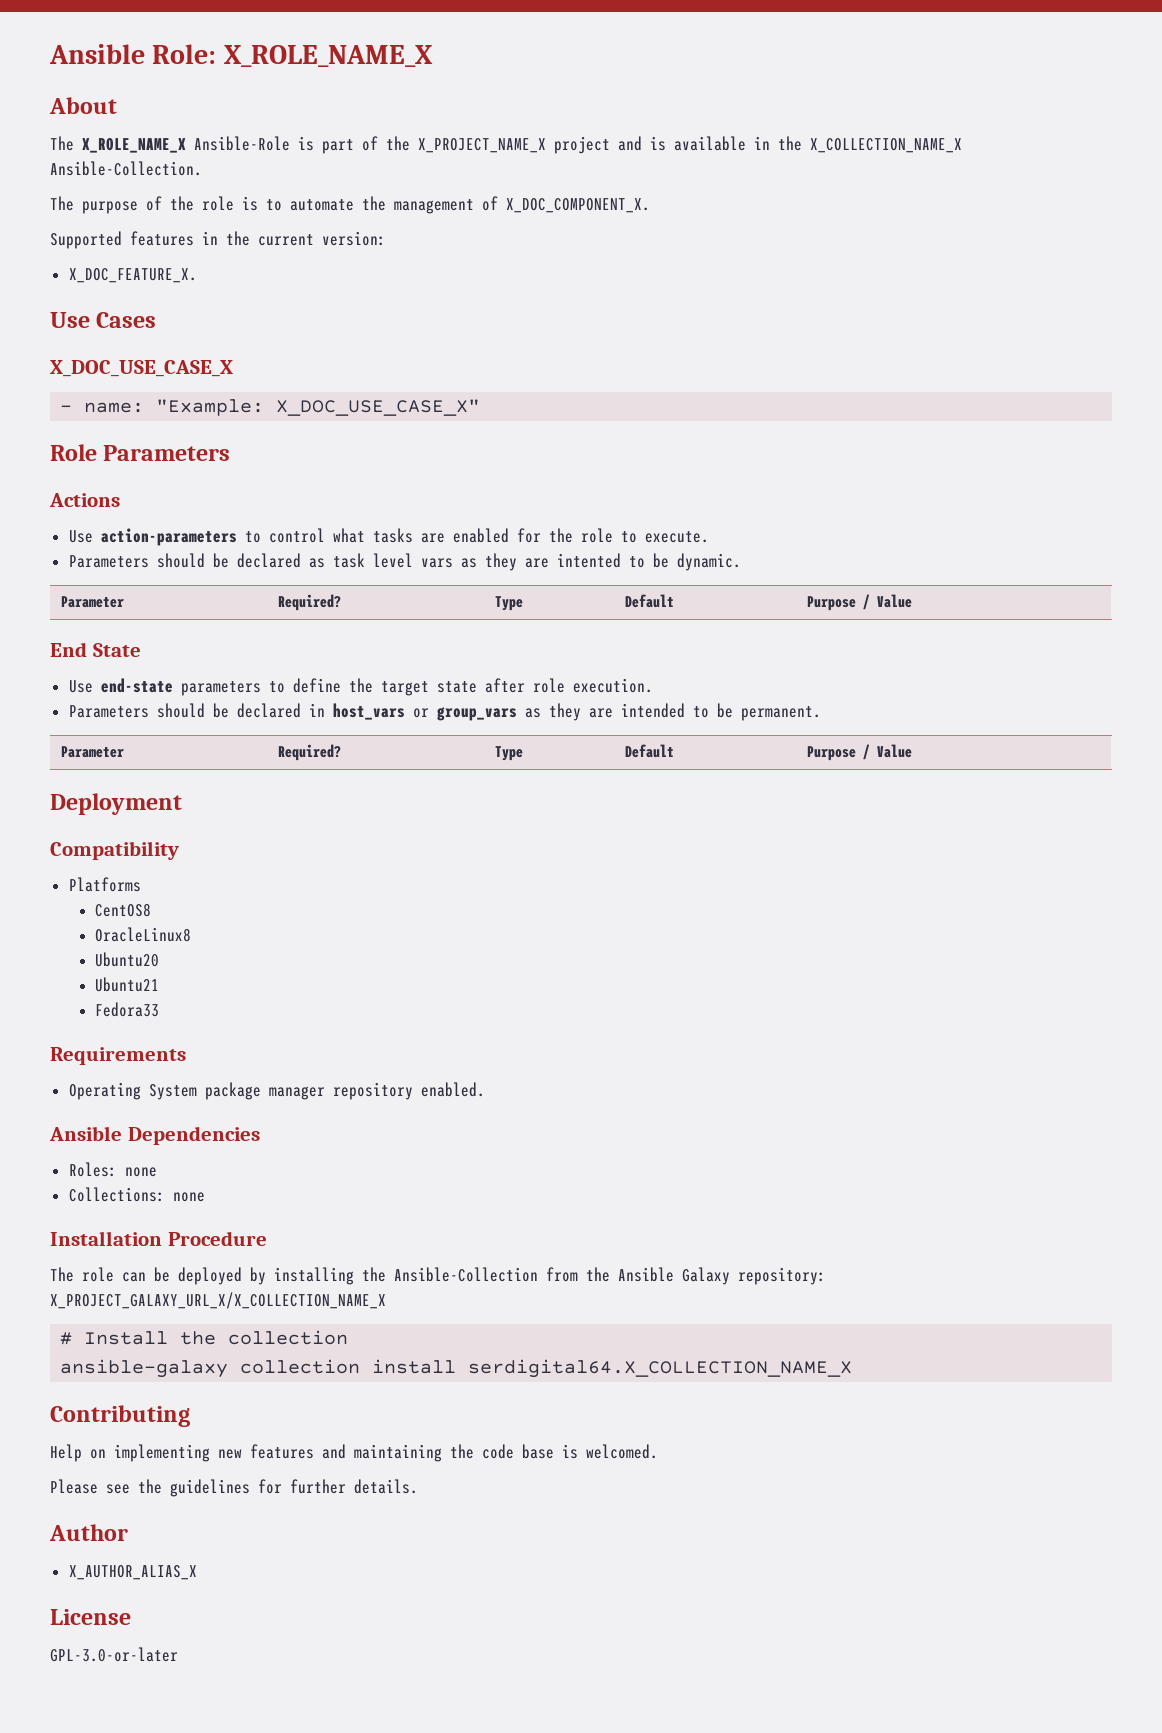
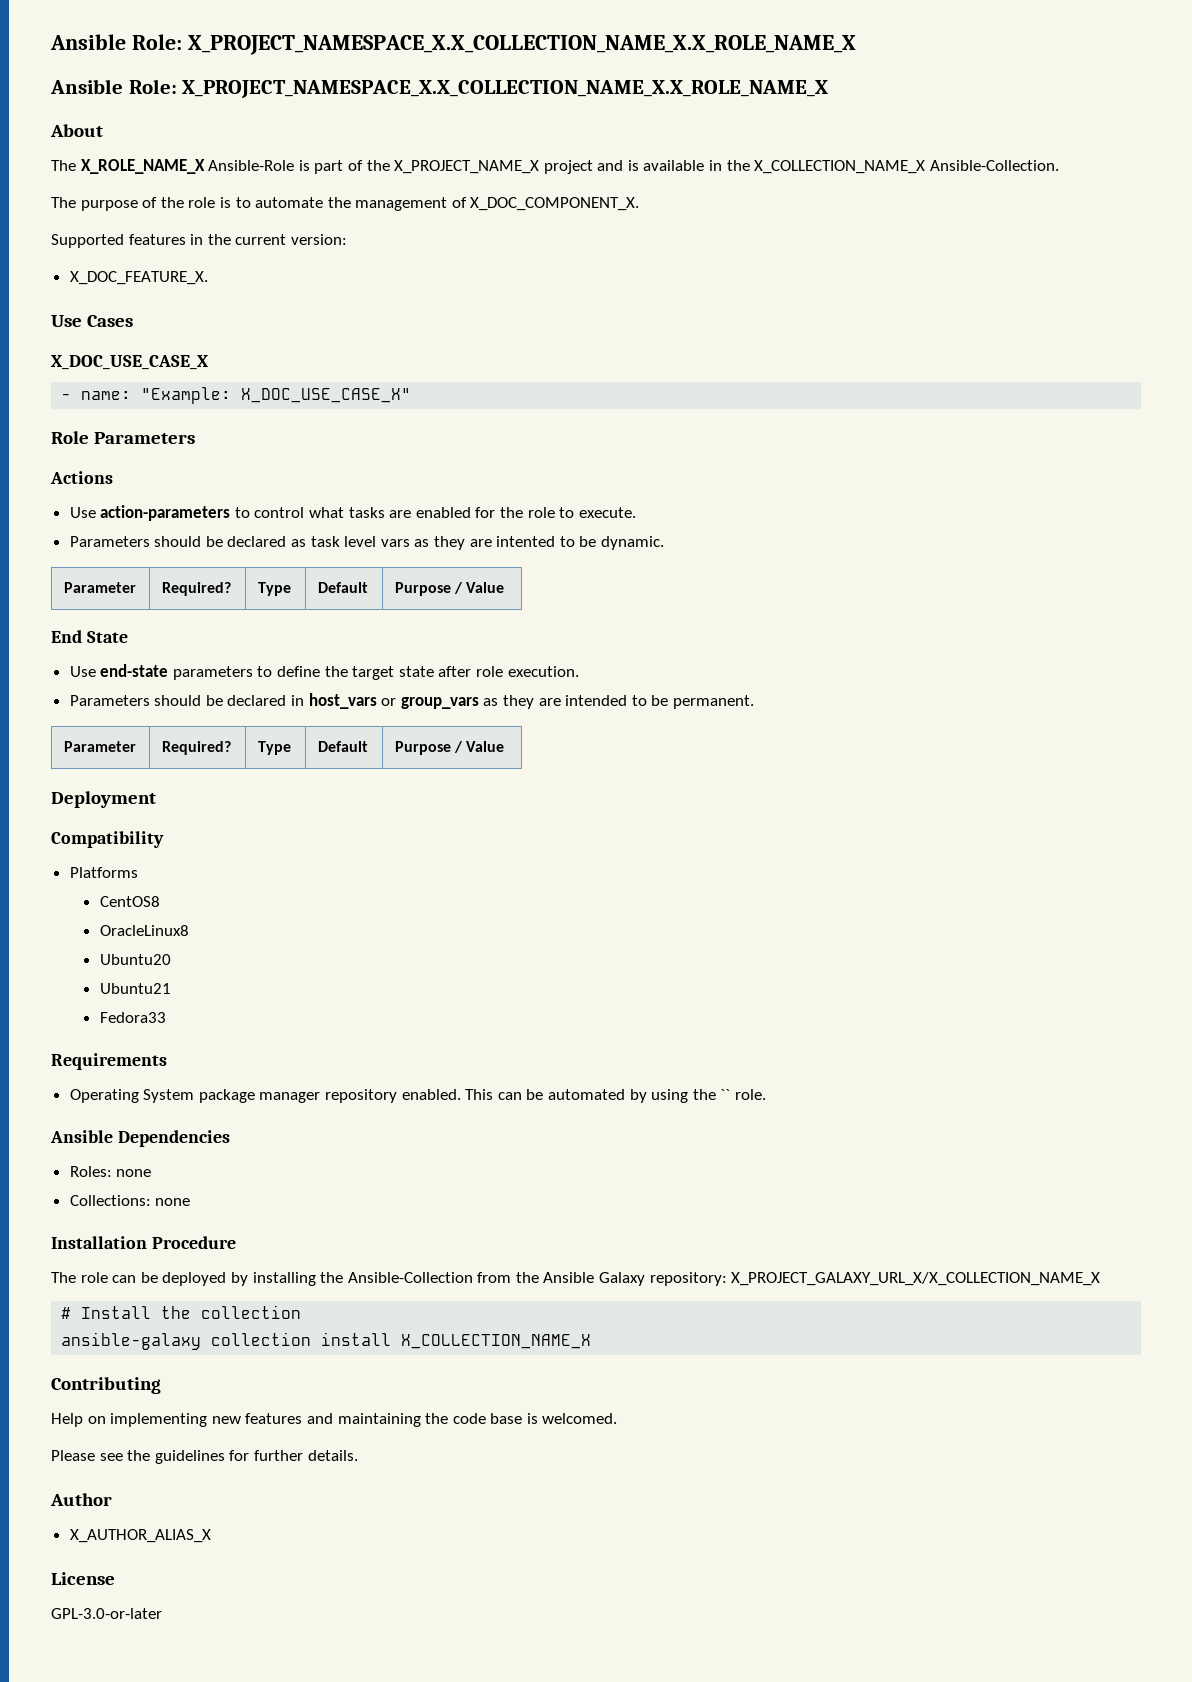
[49,44,433,67] Ansible Role: X_ROLE_NAME_X -> [50,34,856,55] [50,79,829,98] Ansible Role: X_PROJECT_NAMESPACE_X.X_COLLECTION_NAME_X.X_ROLE_NAME_X // Ansible Role: X_PROJECT_NAMESPACE_X.X_COLLECTION_NAME_X.X_ROLE_NAME_X
(485, 1089) none -> [465,1089,766,1103] This can be automated by using the `` role.
[468,1359,853,1378] serdigital64.X_COLLECTION_NAME_X -> [401,1334,592,1349] X_COLLECTION_NAME_X

